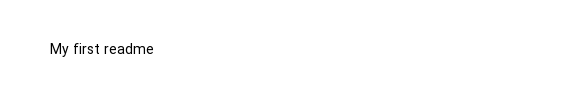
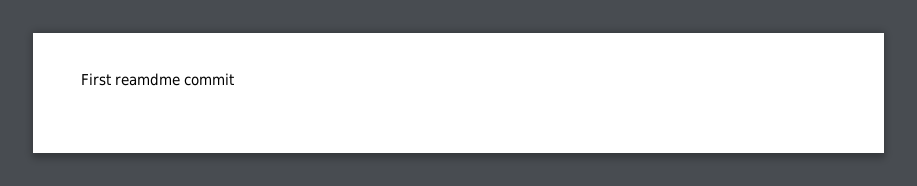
[50,43,154,57] My first readme -> [81,73,234,86] First reamdme commit

